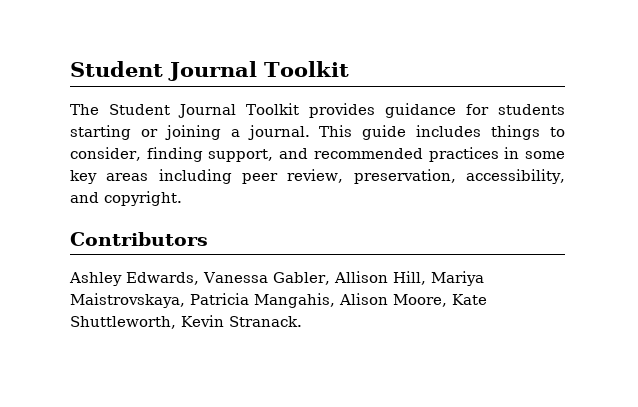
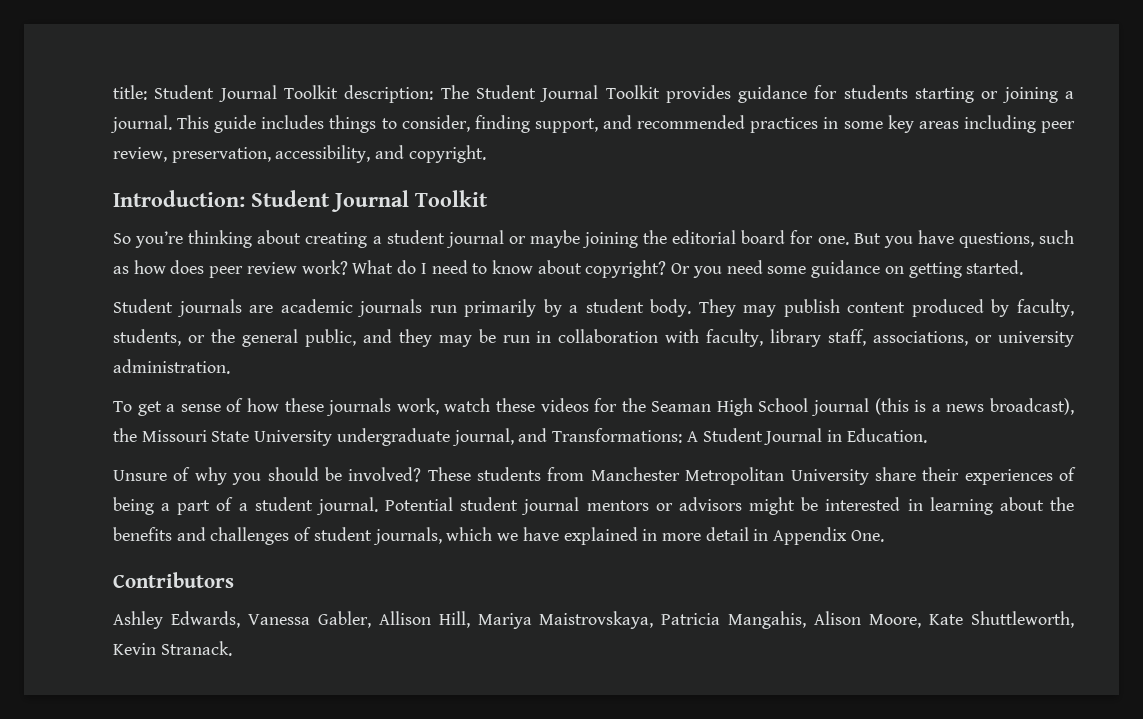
[70,61,349,81] Student Journal Toolkit // -> [113,85,434,103] title: Student Journal Toolkit description:
(182, 198) none -> [113,190,488,212] [113,230,1075,248] [113,260,1024,278] [113,299,1074,317] [113,329,1075,347] [113,359,230,374] [113,398,1074,416] [113,428,927,446] [113,467,1076,485] [113,497,1074,515] [113,527,884,545] // Introduction: Student Journal Toolkit // So you’re thinking about creating a student journal or maybe joining the editorial board for one. But you have questions, such as how does peer review work? What do I need to know about copyright? Or you need some guidance on getting started. // Student journals are academic journals run primarily by a student body. They may publish content produced by faculty, students, or the general public, and they may be run in collaboration with faculty, library staff, associations, or university administration. // To get a sense of how these journals work, watch these videos for the Seaman High School journal (this is a news broadcast), the Missouri State University undergraduate journal, and Transformations: A Student Journal in Education. // Unsure of why you should be involved? These students from Manchester Metropolitan University share their experiences of being a part of a student journal. Potential student journal mentors or advisors might be interested in learning about the benefits and challenges of student journals, which we have explained in more detail in Appendix One.

